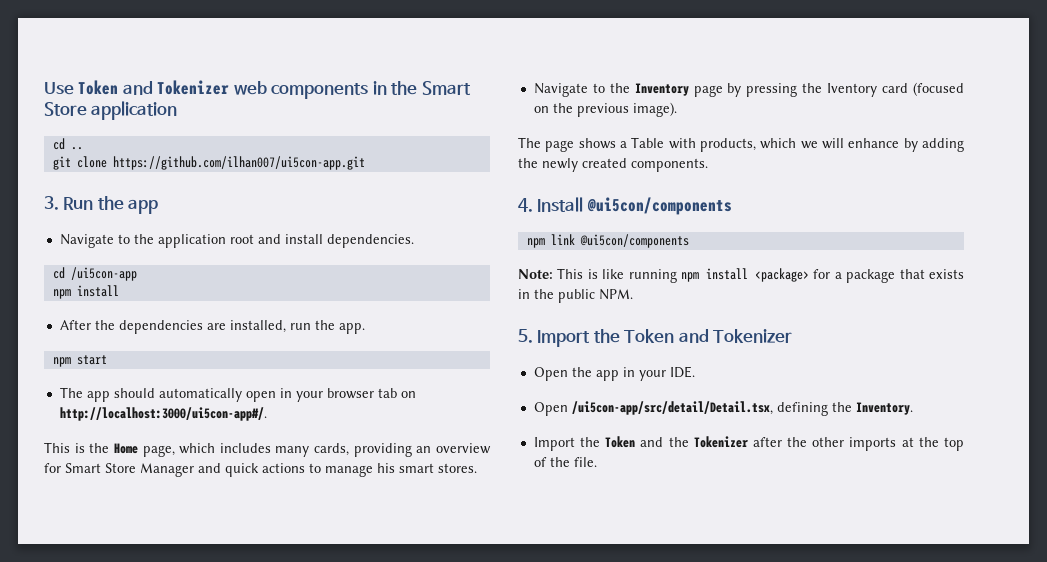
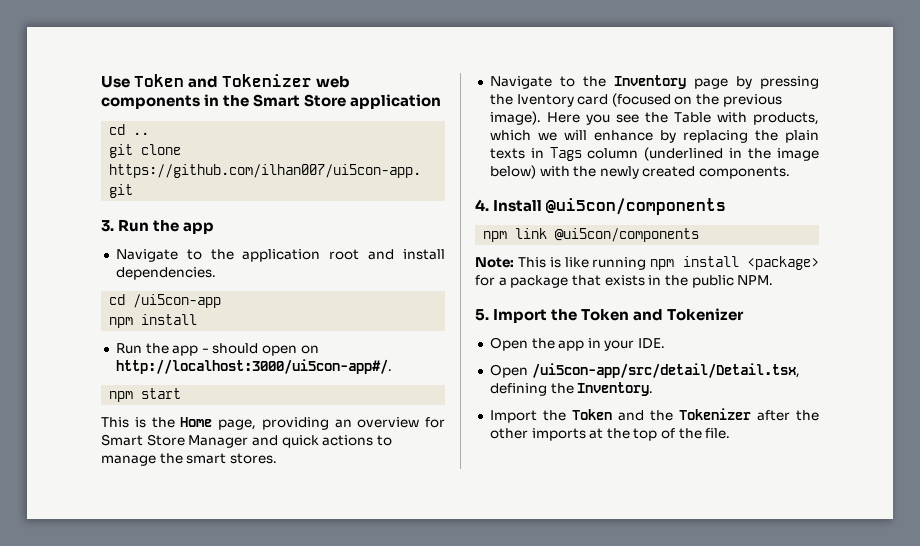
[59,320,365,334] [52,355,107,367] [59,387,416,402] [59,407,267,421] After the dependencies are installed, run the app. // npm start // The app should automatically open in your browser tab on http://localhost:3000/ui5con-app#/. -> [115,343,319,356] [115,359,392,374] [109,388,182,402] Run the app - should open on http://localhost:3000/ui5con-app#/. // npm start
[179,443,350,457] which includes many cards, -> (256, 424) none
[377,463,395,473] his -> [159,453,183,464] the
[518,137,627,152] // The page shows a -> [546,112,668,125] Here you see the
[922,138,964,152] adding -> [682,130,819,143] [489,147,819,161] [489,165,570,179] replacing the plain texts in Tags column (underlined in the image below) with

